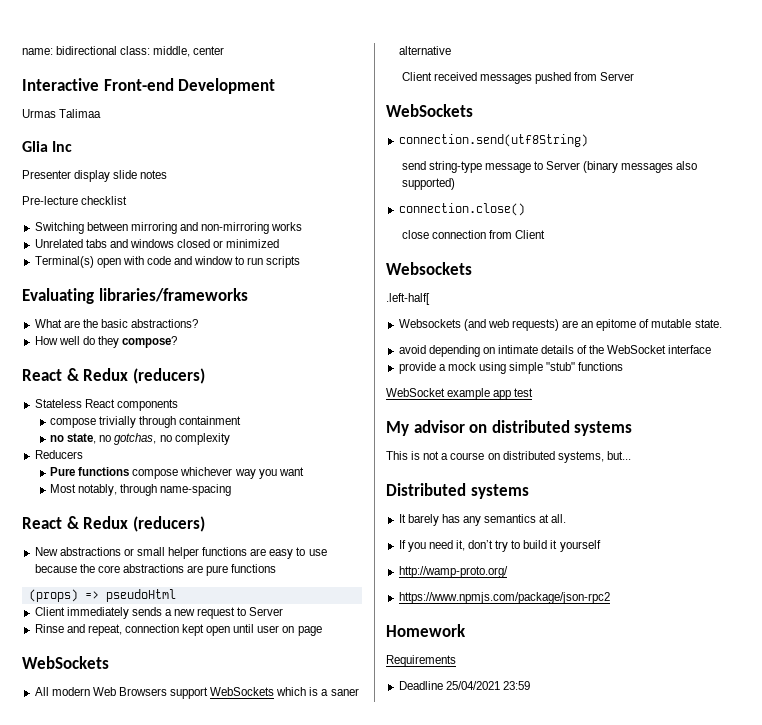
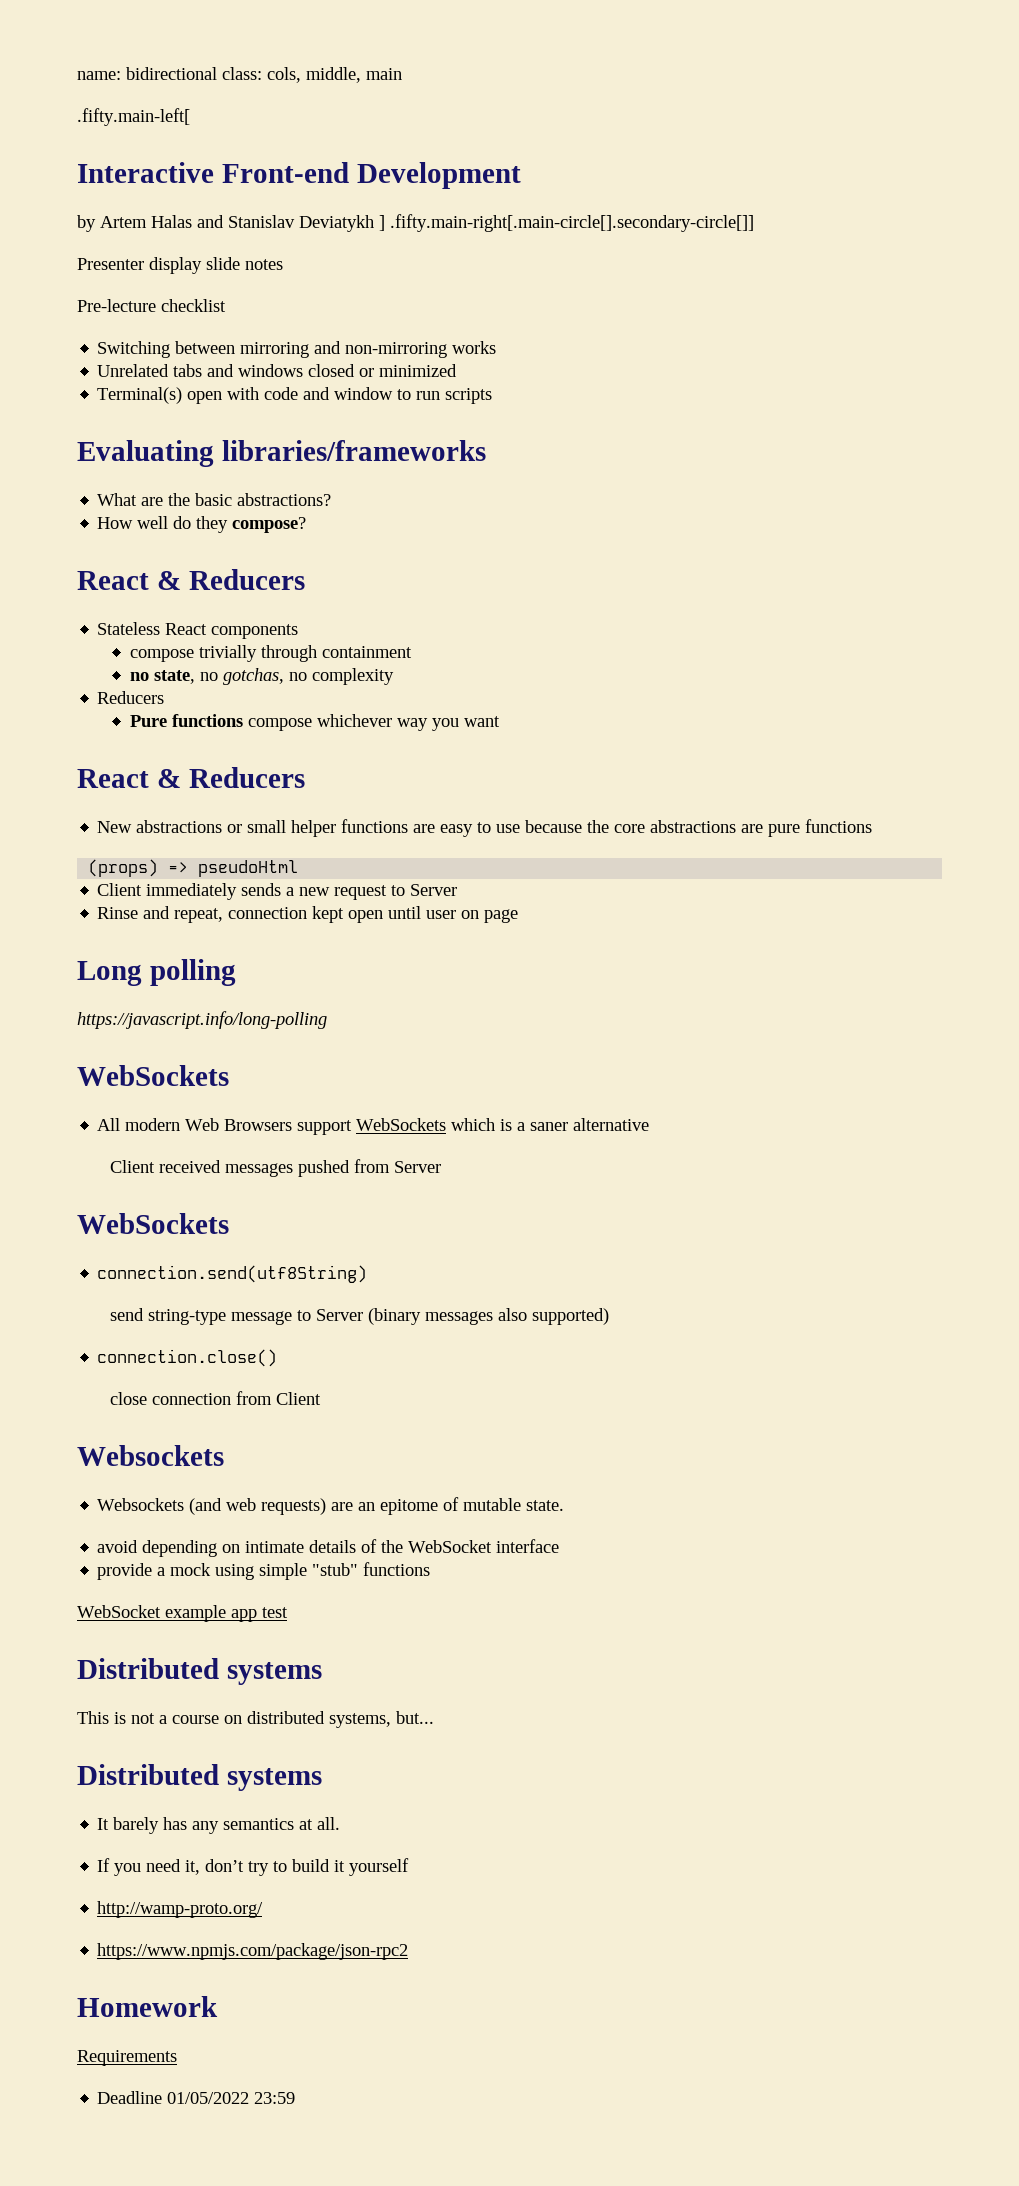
[153,46,225,57] middle, center -> [267,67,402,83] [77,108,190,126] cols, middle, main // .fifty.main-left[
[22,109,102,118] [22,141,73,152] Urmas Talimaa // Glia Inc -> [77,214,754,232] by Artem Halas and Stanislav Deviatykh ] .fifty.main-right[.main-circle[].secondary-circle[]]
[83,368,205,384] Redux (reducers) -> [188,569,305,590] Reducers
[50,484,232,496] [22,516,205,532] // Most notably, through name-spacing // React & Redux (reducers) -> [77,767,305,788] // React & Reducers
(322, 631) none -> [77,959,236,986] [77,1011,327,1029] // Long polling // https://javascript.info/long-polling
[386,293,430,305] // .left-half[ -> (224, 1455) none
[386,420,570,436] My advisor on distributed -> [77,1658,219,1679] Distributed
[445,681,500,690] 25/04/2021 -> [167,2092,250,2104] 01/05/2022

